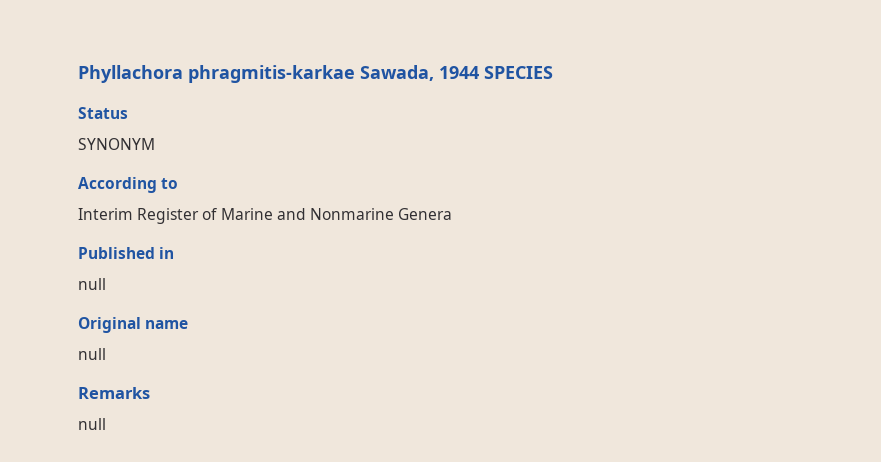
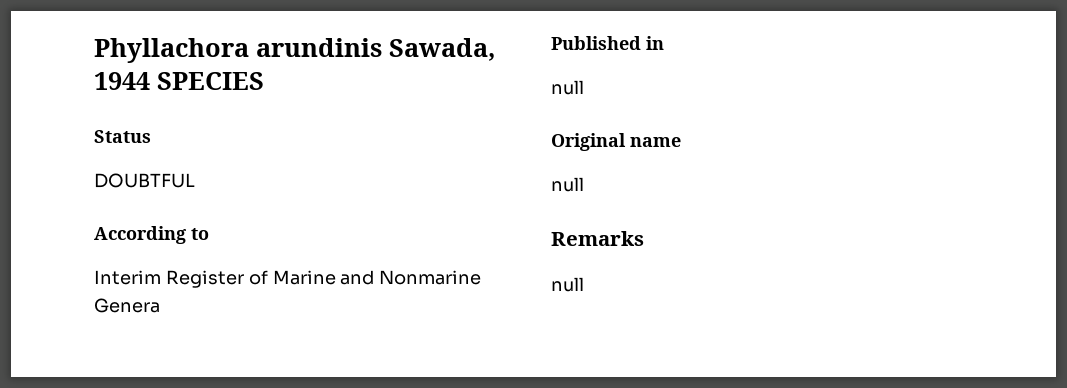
[188,65,355,83] phragmitis-karkae -> [256,38,382,57] arundinis
[78,138,155,150] SYNONYM -> [94,173,195,188] DOUBTFUL

